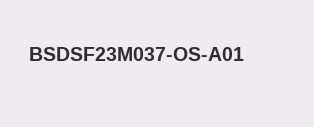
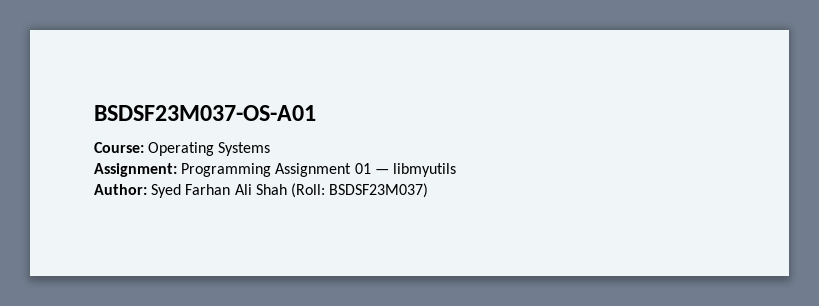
(244, 54) none -> [94,142,271,156] [94,163,456,177] [94,183,429,198] // Course: Operating Systems // Assignment: Programming Assignment 01 — libmyutils // Author: Syed Farhan Ali Shah (Roll: BSDSF23M037)

